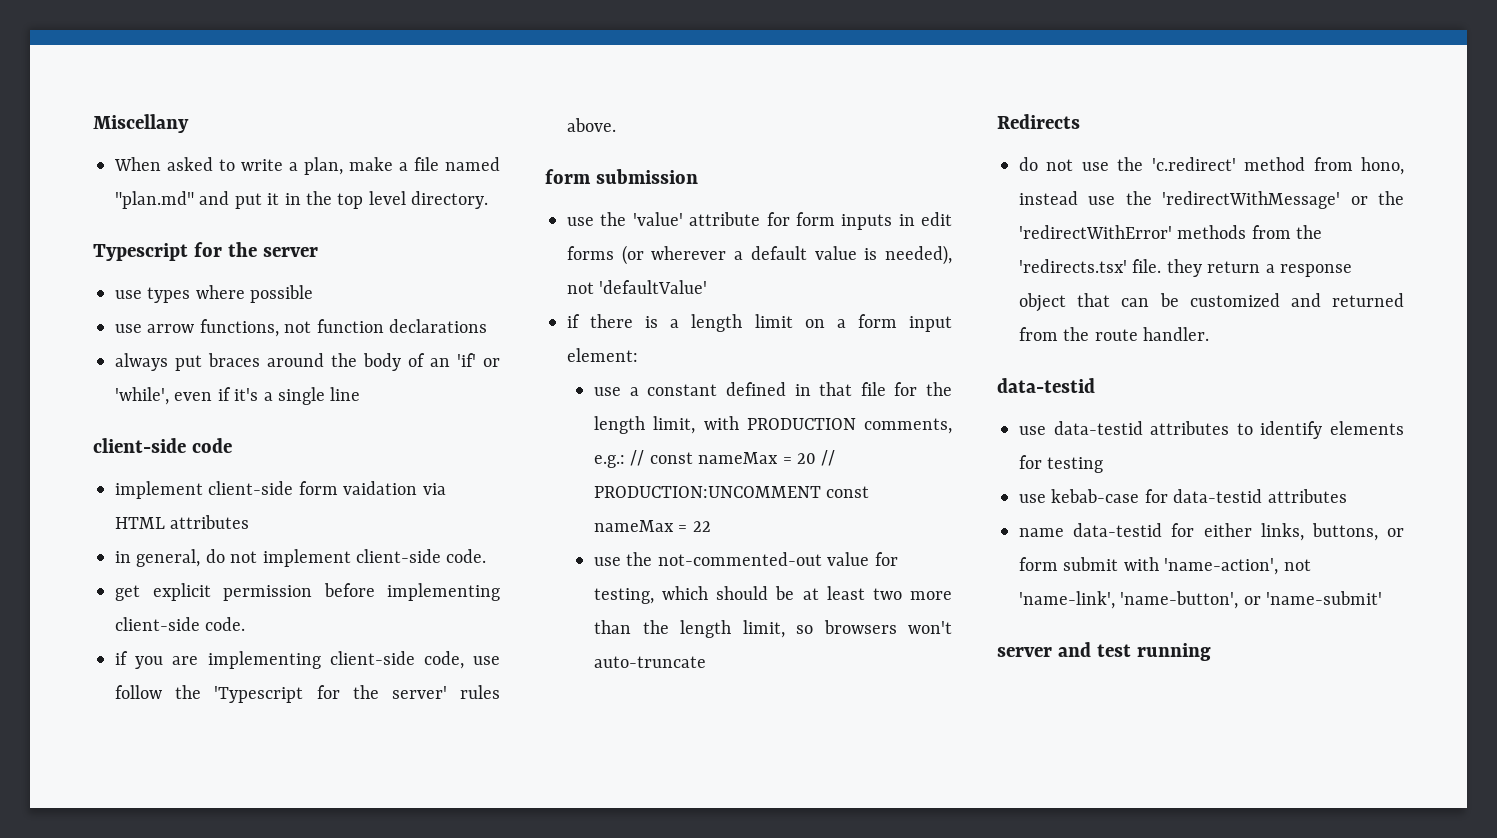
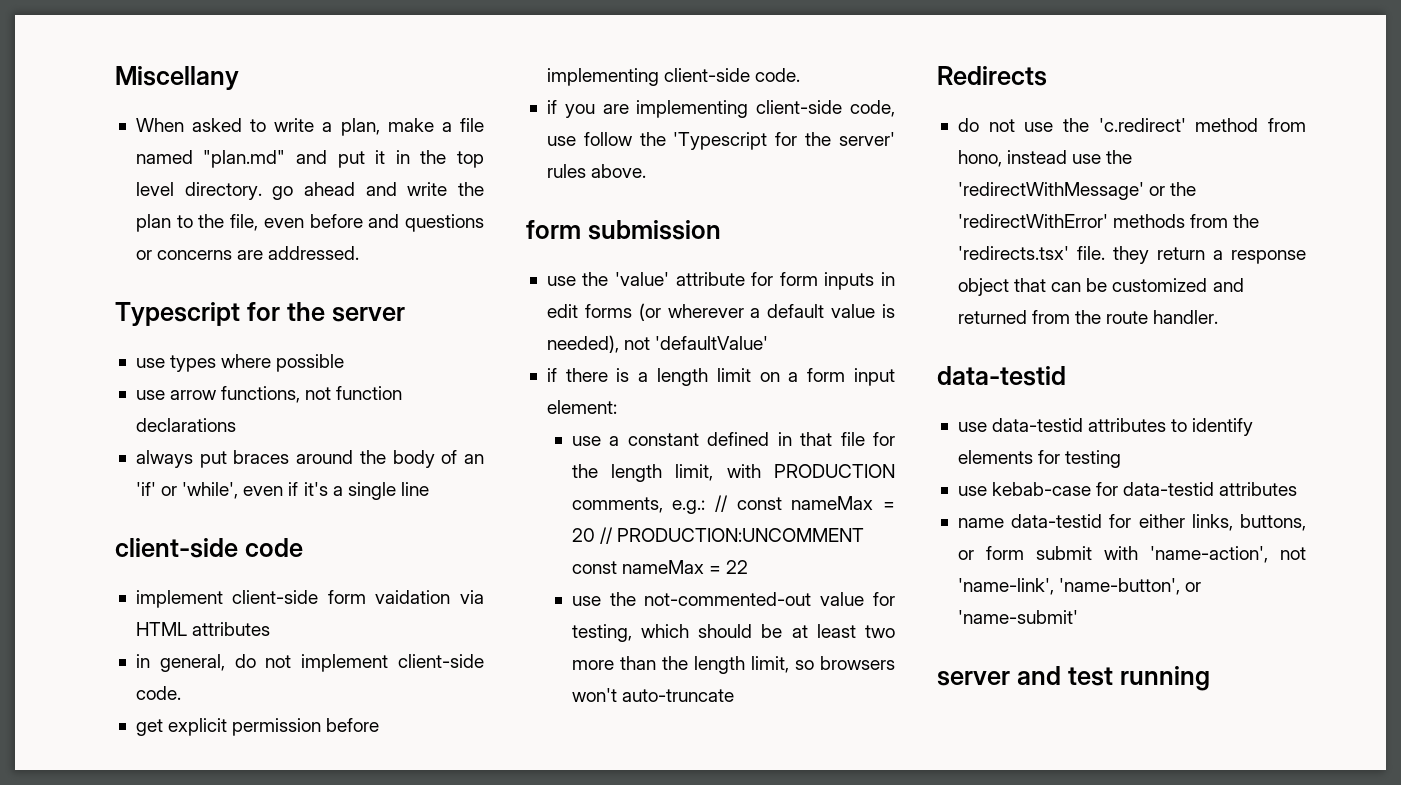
(489, 200) none -> [272,182,484,200] [135,214,485,232] [135,246,360,260] go ahead and write the plan to the file, even before and questions or concerns are addressed.

